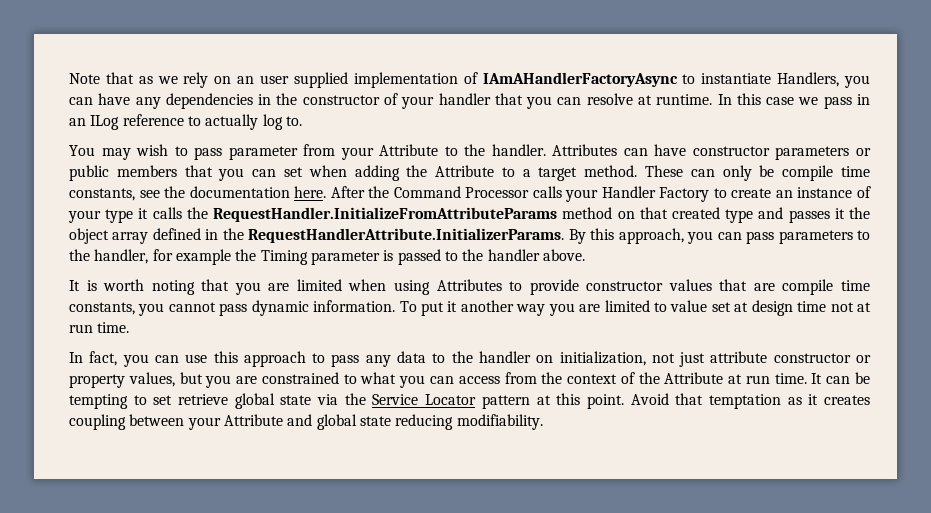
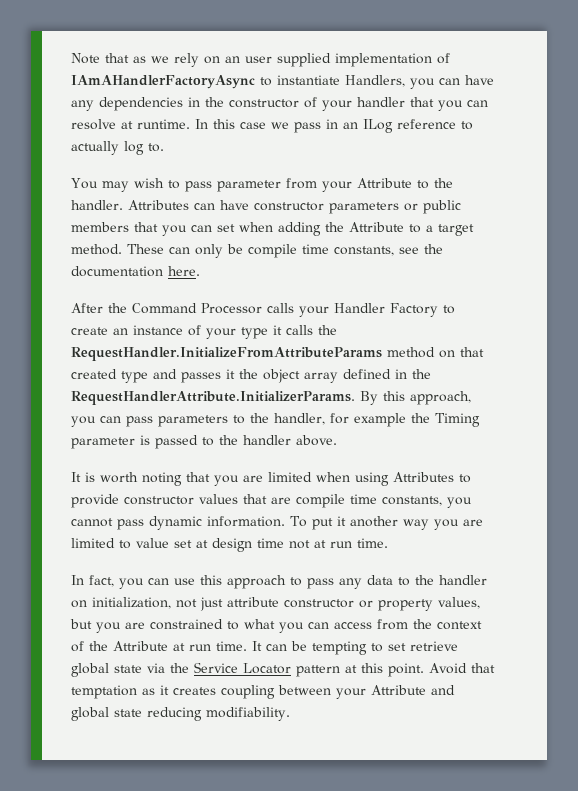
(327, 192) none -> (200, 271) //

